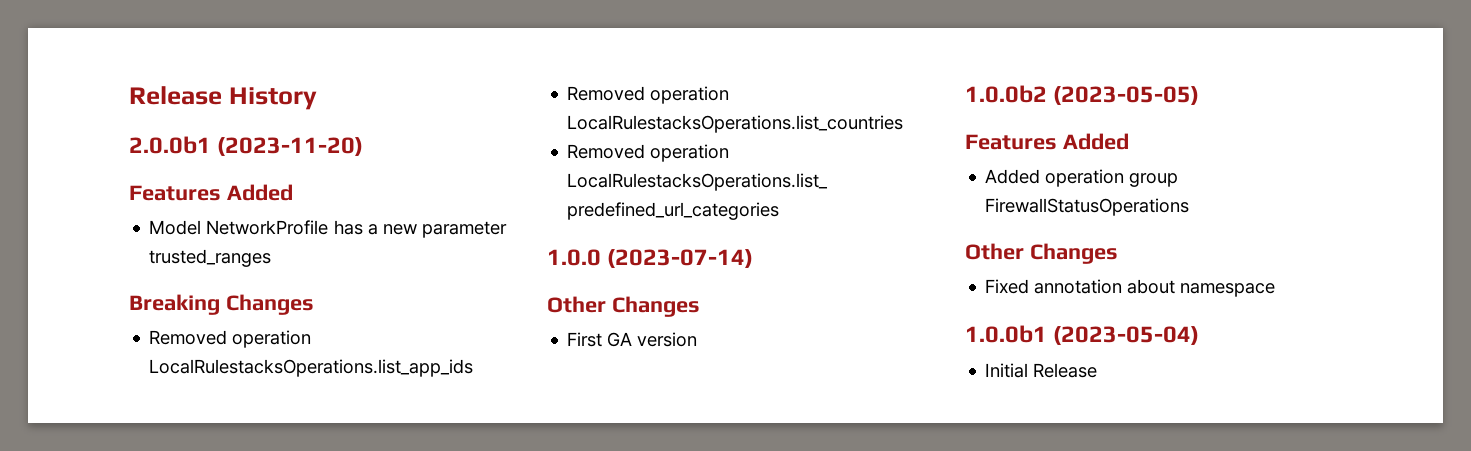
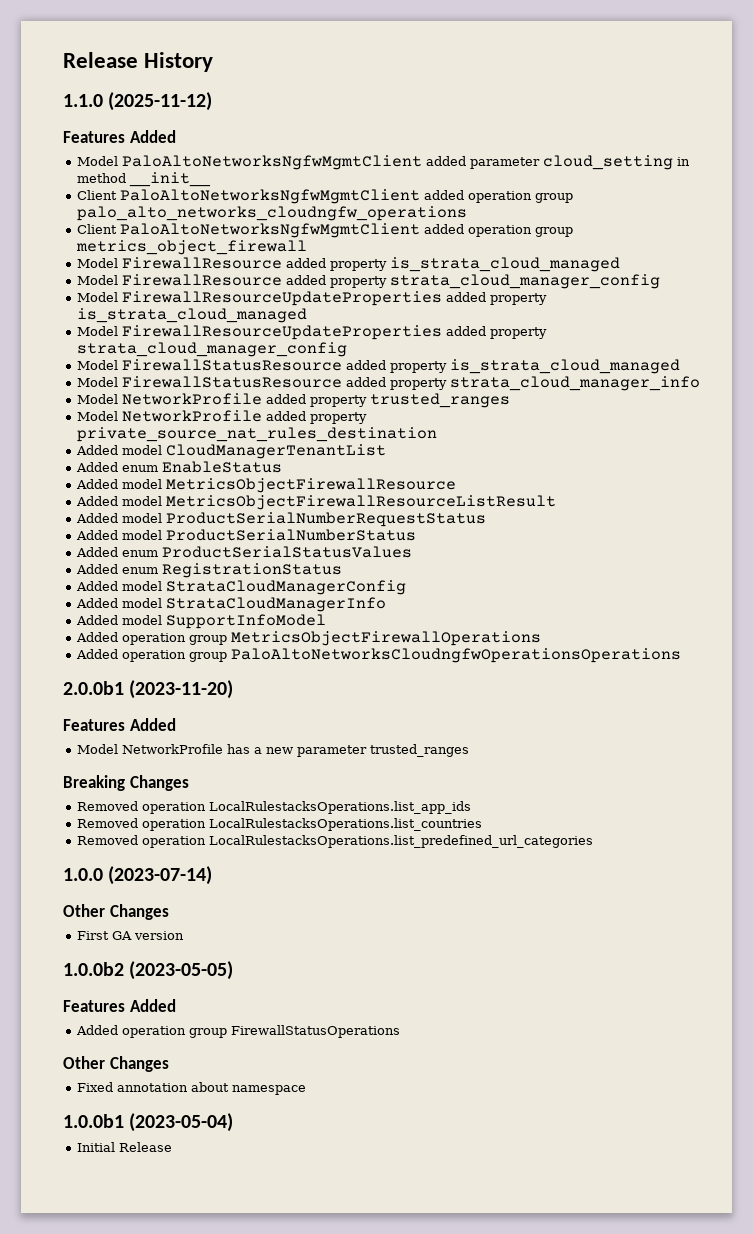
(317, 98) none -> [63,92,213,111] [63,130,176,143] [77,155,691,170] [77,172,212,187] [77,189,574,204] [77,206,468,221] [77,223,574,238] [76,240,308,255] [77,257,621,272] [77,274,661,289] [77,291,548,306] [77,308,308,323] [77,325,548,340] [77,342,348,357] [77,359,681,374] [77,376,701,391] [77,393,511,408] [77,410,368,424] [77,427,438,442] [76,444,387,459] [76,461,283,473] [76,478,457,493] [76,495,557,510] [76,512,487,527] [76,529,417,541] [76,546,413,558] [76,563,343,578] [76,580,407,595] [76,597,387,612] [76,614,327,629] [76,631,542,646] [76,648,682,663] // 1.1.0 (2025-11-12) // Features Added // Model PaloAltoNetworksNgfwMgmtClient added parameter cloud_setting in method __init__ // Client PaloAltoNetworksNgfwMgmtClient added operation group palo_alto_networks_cloudngfw_operations // Client PaloAltoNetworksNgfwMgmtClient added operation group metrics_object_firewall // Model FirewallResource added property is_strata_cloud_managed // Model FirewallResource added property strata_cloud_manager_config // Model FirewallResourceUpdateProperties added property is_strata_cloud_managed // Model FirewallResourceUpdateProperties added property strata_cloud_manager_config // Model FirewallStatusResource added property is_strata_cloud_managed // Model FirewallStatusResource added property strata_cloud_manager_info // Model NetworkProfile added property trusted_ranges // Model NetworkProfile added property private_source_nat_rules_destination // Added model CloudManagerTenantList // Added enum EnableStatus // Added model MetricsObjectFirewallResource // Added model MetricsObjectFirewallResourceListResult // Added model ProductSerialNumberRequestStatus // Added model ProductSerialNumberStatus // Added enum ProductSerialStatusValues // Added enum RegistrationStatus // Added model StrataCloudManagerConfig // Added model StrataCloudManagerInfo // Added model SupportInfoModel // Added operation group MetricsObjectFirewallOperations // Added operation group PaloAltoNetworksCloudngfwOperationsOperations

